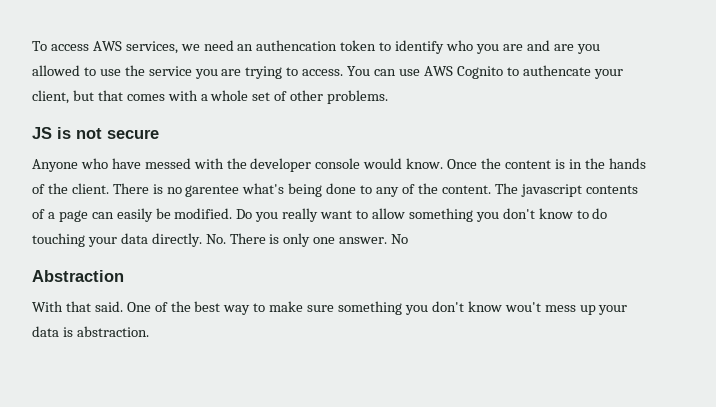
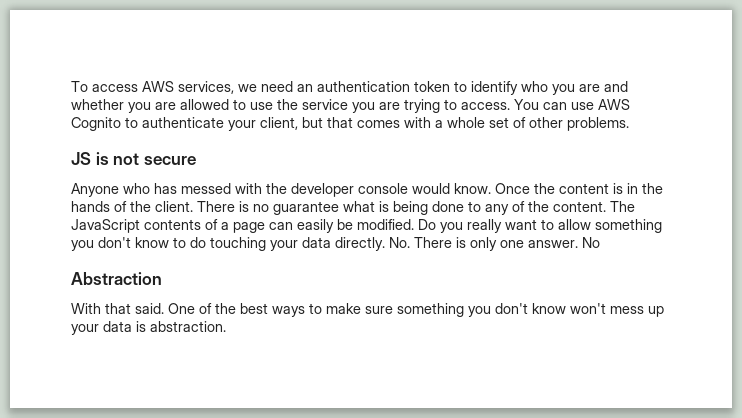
[256,40,338,51] authencation -> [317,81,410,92] authentication
[553,44,600,54] are you -> [71,99,176,113] whether you are
[522,65,591,76] authencate -> [142,117,224,128] authenticate
[111,158,141,169] have -> [154,183,177,194] has
[185,183,285,197] garentee what's -> [273,201,389,215] guarantee what is
[520,184,582,197] javascript -> [71,219,140,233] JavaScript
[223,305,251,315] way -> [272,306,305,317] ways
[504,302,541,312] wou't -> [570,303,606,314] won't

